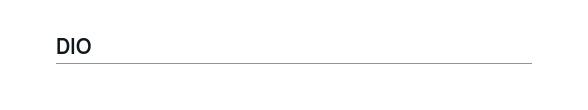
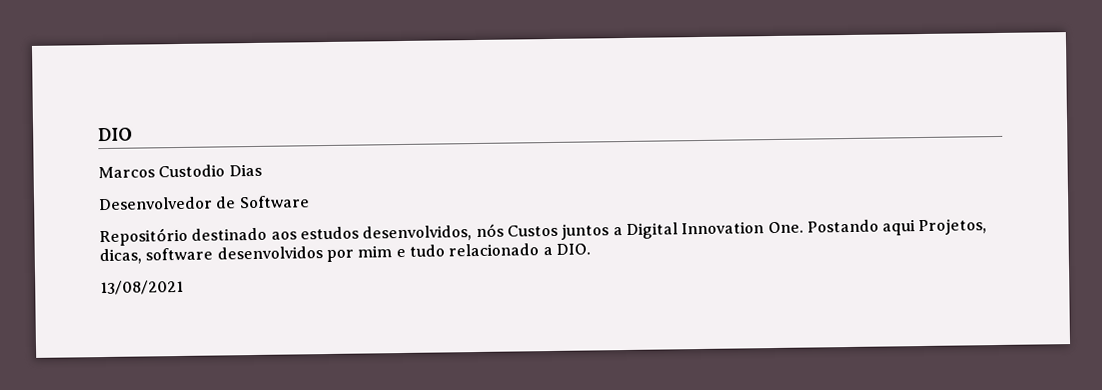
(91, 46) none -> [98,163,262,179] [99,195,310,211] [99,218,988,247] [99,243,591,265] [100,279,184,296] // Marcos Custodio Dias // Desenvolvedor de Software // Repositório destinado aos estudos desenvolvidos, nós Custos juntos a Digital Innovation One. Postando aqui Projetos, dicas, software desenvolvidos por mim e tudo relacionado a DIO. // 13/08/2021

